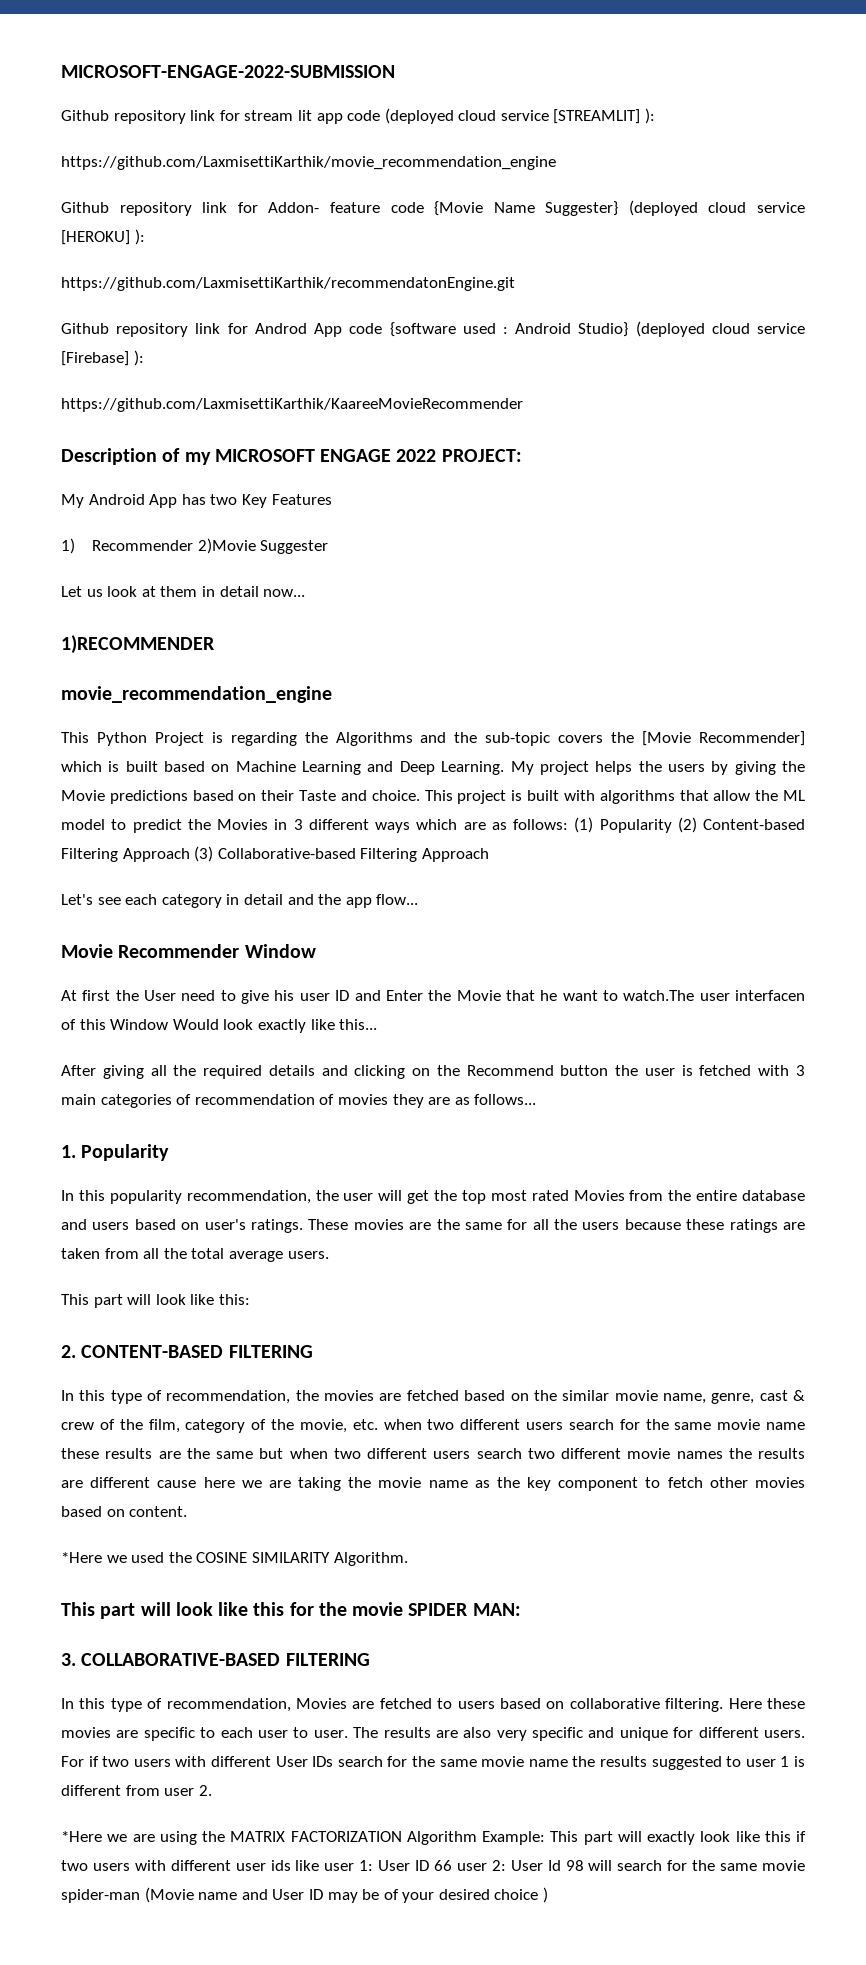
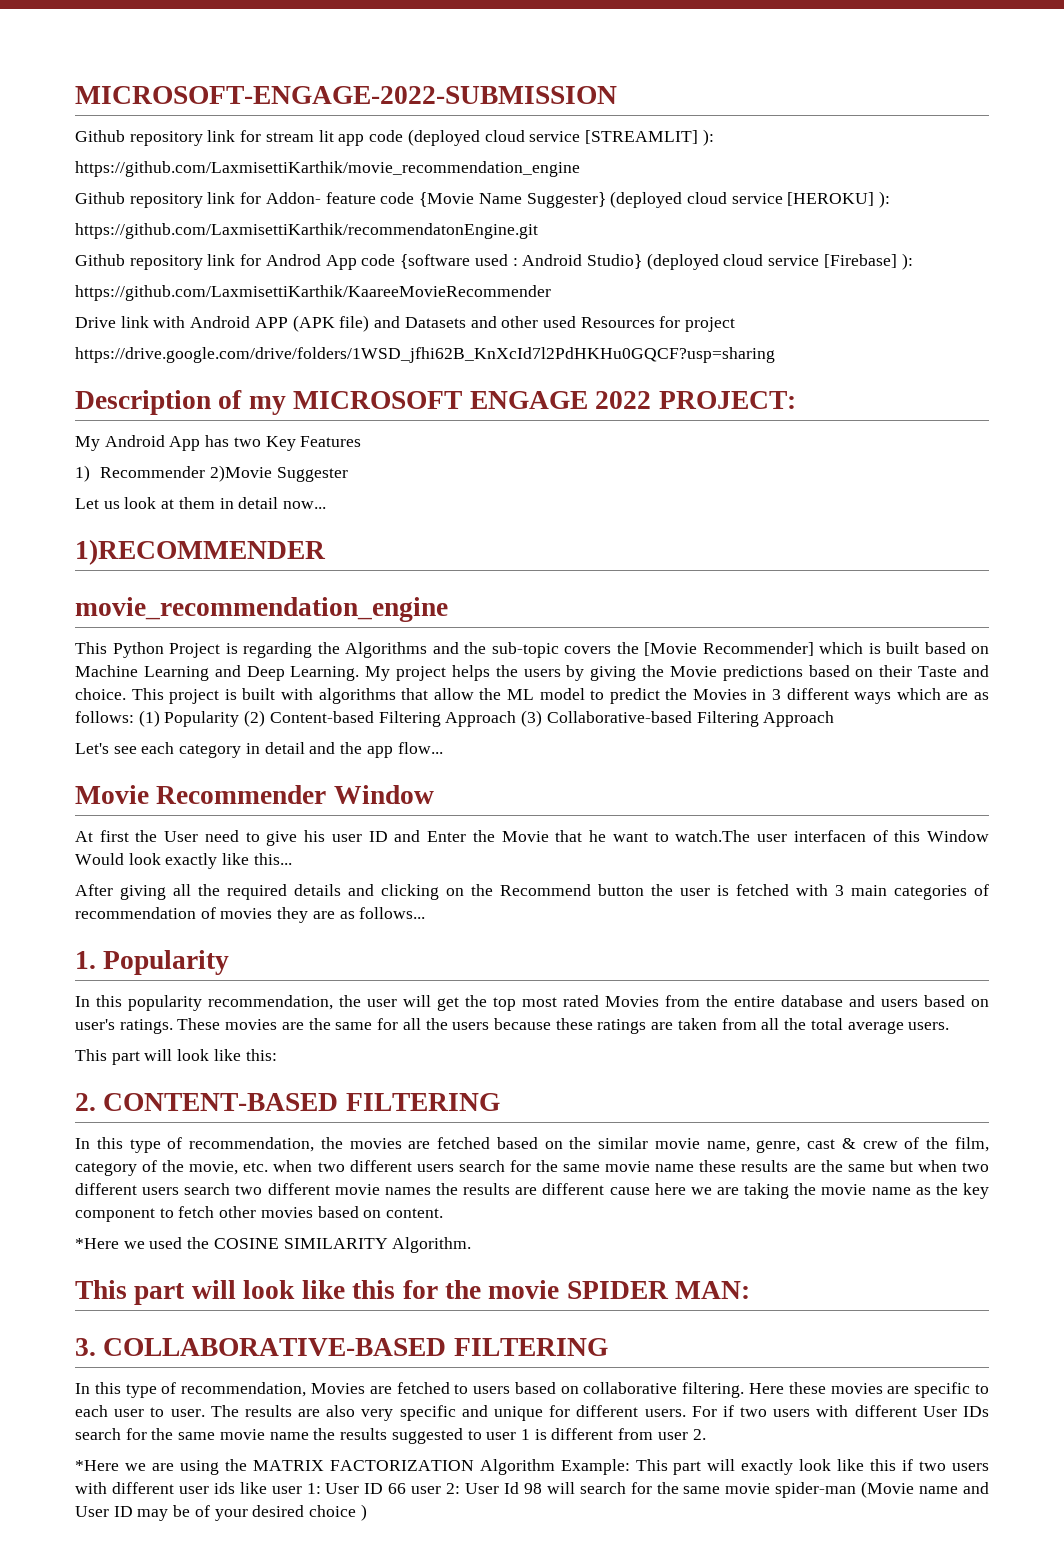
(523, 405) none -> [75,315,736,332] [75,347,775,363] // Drive link with Android APP (APK file) and Datasets and other used Resources for project // https://drive.google.com/drive/folders/1WSD_jfhi62B_KnXcId7l2PdHKHu0GQCF?usp=sharing

